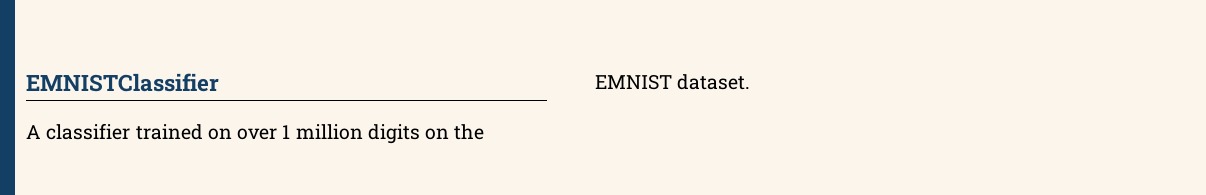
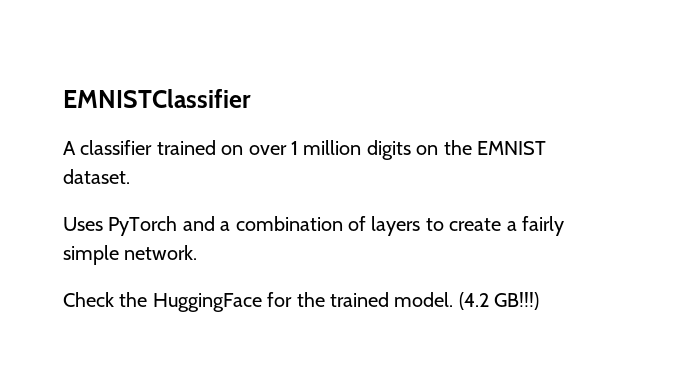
(751, 82) none -> [63,216,564,236] [63,245,198,265] [63,292,540,312] // Uses PyTorch and a combination of layers to create a fairly simple network. // Check the HuggingFace for the trained model. (4.2 GB!!!)

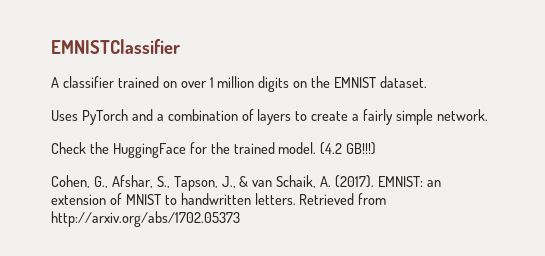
(540, 301) none -> [51,175,441,191] [51,193,387,205] [51,211,240,227] // Cohen, G., Afshar, S., Tapson, J., & van Schaik, A. (2017). EMNIST: an extension of MNIST to handwritten letters. Retrieved from http://arxiv.org/abs/1702.05373

